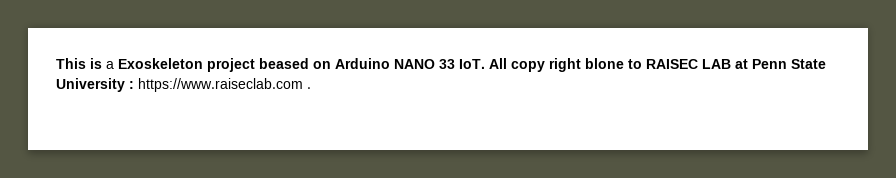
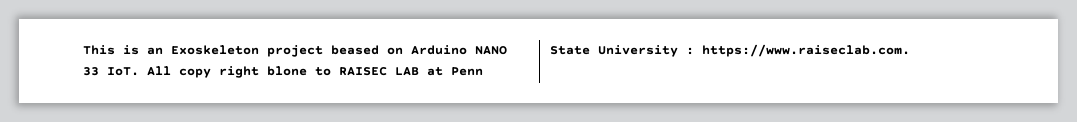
[106,61,114,69] a -> [147,47,163,55] an
[138,78,311,92] https://www.raiseclab.com . -> [702,44,910,57] https://www.raiseclab.com.

